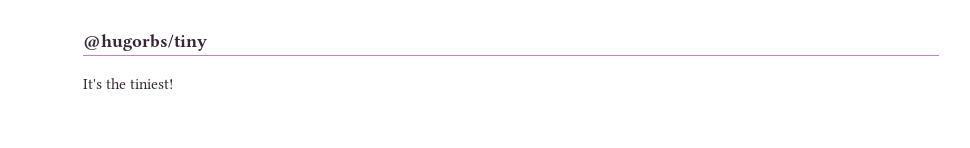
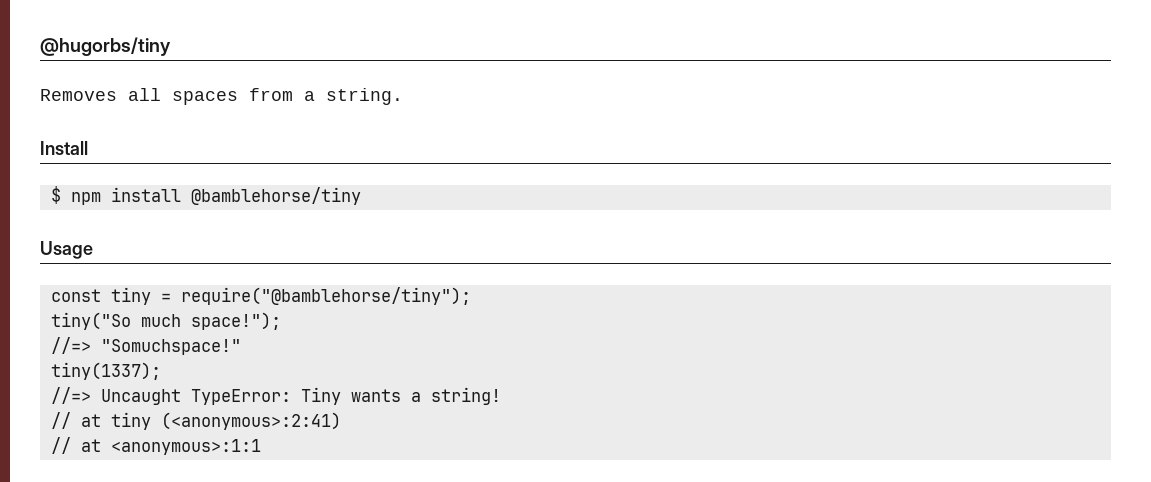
[83,78,174,89] It's the tiniest! -> [40,88,403,105] [40,141,88,155] [50,186,361,205] [40,241,93,259] [50,287,471,305] [50,312,281,330] [50,337,241,355] [50,362,161,380] [50,387,501,405] [50,412,341,430] [50,437,261,455] Removes all spaces from a string. // Install // $ npm install @bamblehorse/tiny // Usage // const tiny = require("@bamblehorse/tiny"); // tiny("So much space!"); // //=> "Somuchspace!" // tiny(1337); // //=> Uncaught TypeError: Tiny wants a string! // // at tiny (<anonymous>:2:41) // // at <anonymous>:1:1

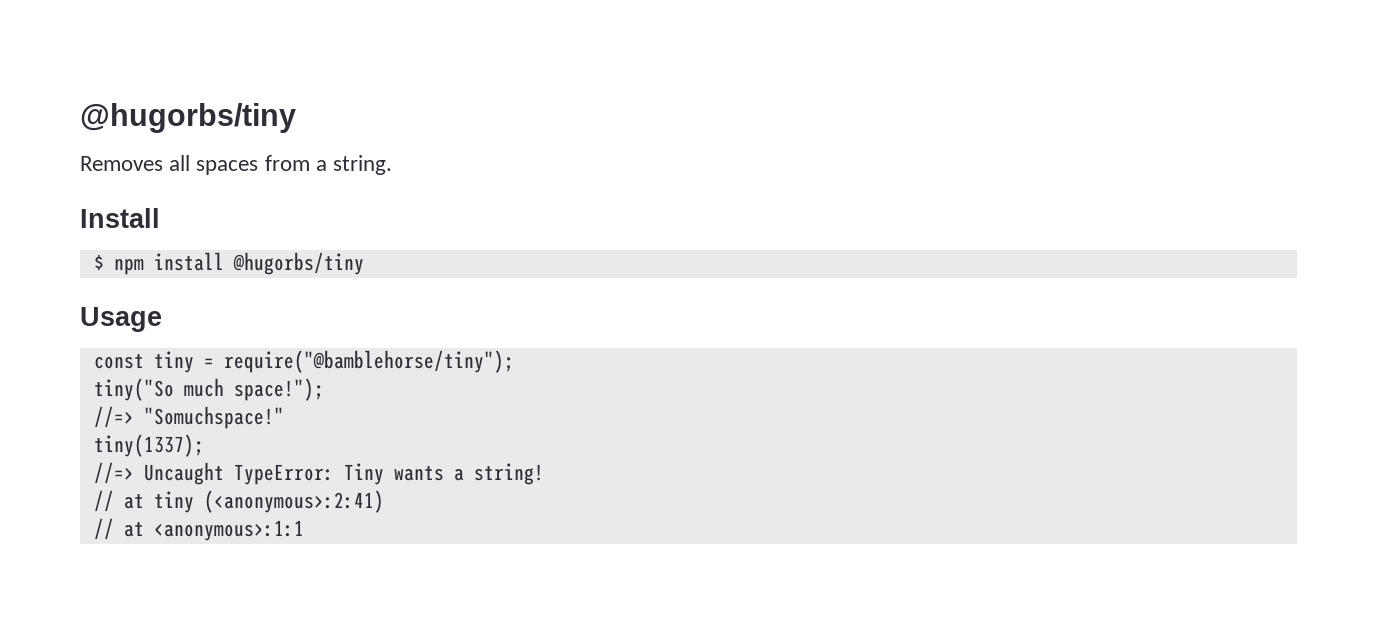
[190,187,361,205] @bamblehorse/tiny -> [232,252,364,275] @hugorbs/tiny

